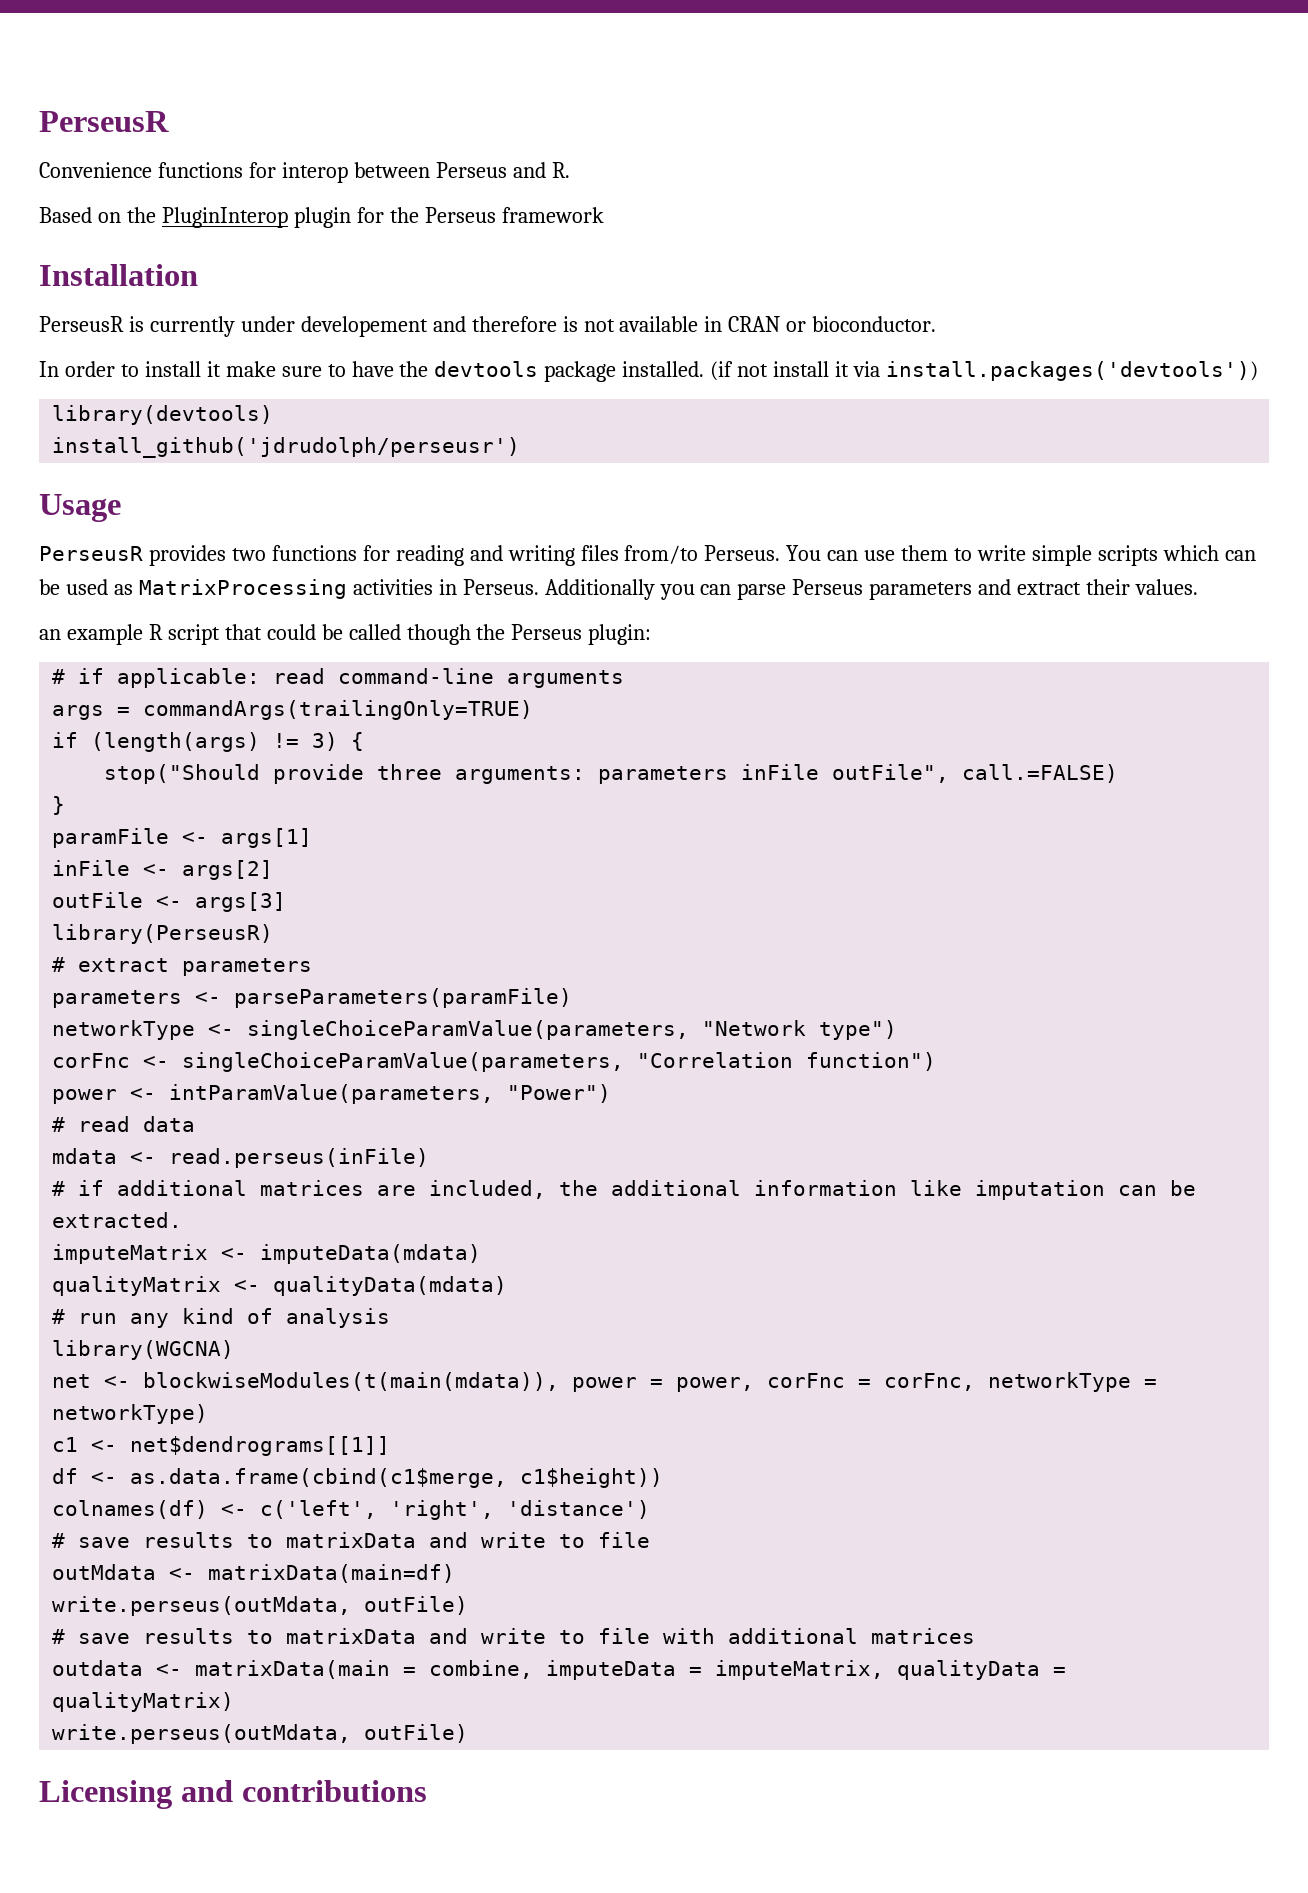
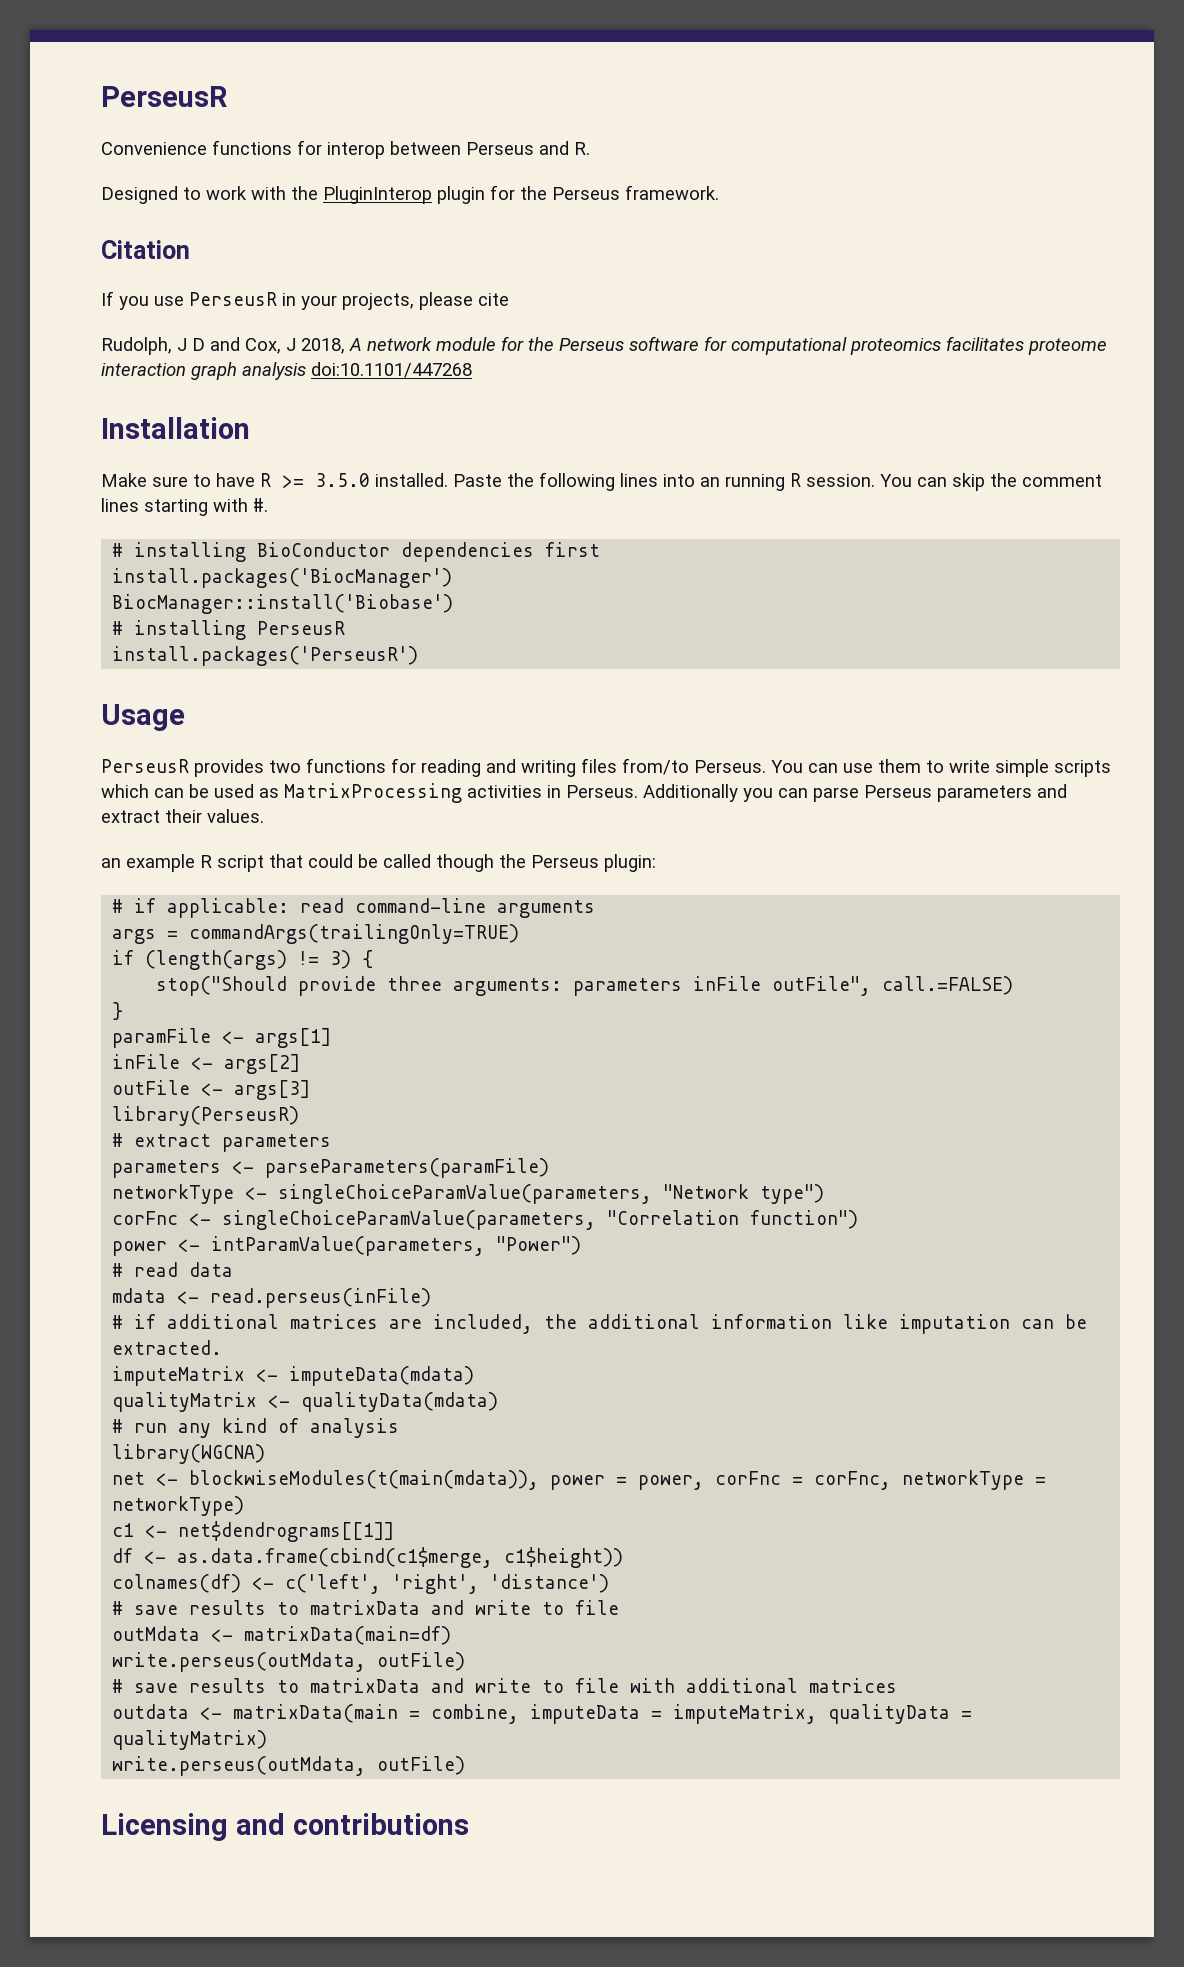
[39,207,121,223] Based on -> [101,186,286,204] Designed to work with
[501,207,604,223] [39,264,198,286] [39,316,937,337] [39,361,1258,382] [52,405,274,425] [52,437,521,458] framework // Installation // PerseusR is currently under developement and therefore is not available in CRAN or bioconductor. // In order to install it make sure to have the devtools package installed. (if not install it via install.packages('devtools')) // library(devtools) // install_github('jdrudolph/perseusr') -> [625,185,719,200] [101,240,190,259] [101,291,509,310] [101,336,1107,355] [101,362,472,380] [101,417,250,439] [101,472,1102,491] [101,498,268,516] [112,542,601,562] [112,568,453,588] [112,594,454,614] [112,620,346,640] [112,646,419,666] framework. // Citation // If you use PerseusR in your projects, please cite // Rudolph, J D and Cox, J 2018, A network module for the Perseus software for computational proteomics facilitates proteome interaction graph analysis doi:10.1101/447268 // Installation // Make sure to have R >= 3.5.0 installed. Paste the following lines into an running R session. You can skip the comment lines starting with #. // # installing BioConductor dependencies first // install.packages('BiocManager') // BiocManager::install('Biobase') // # installing PerseusR // install.packages('PerseusR')

